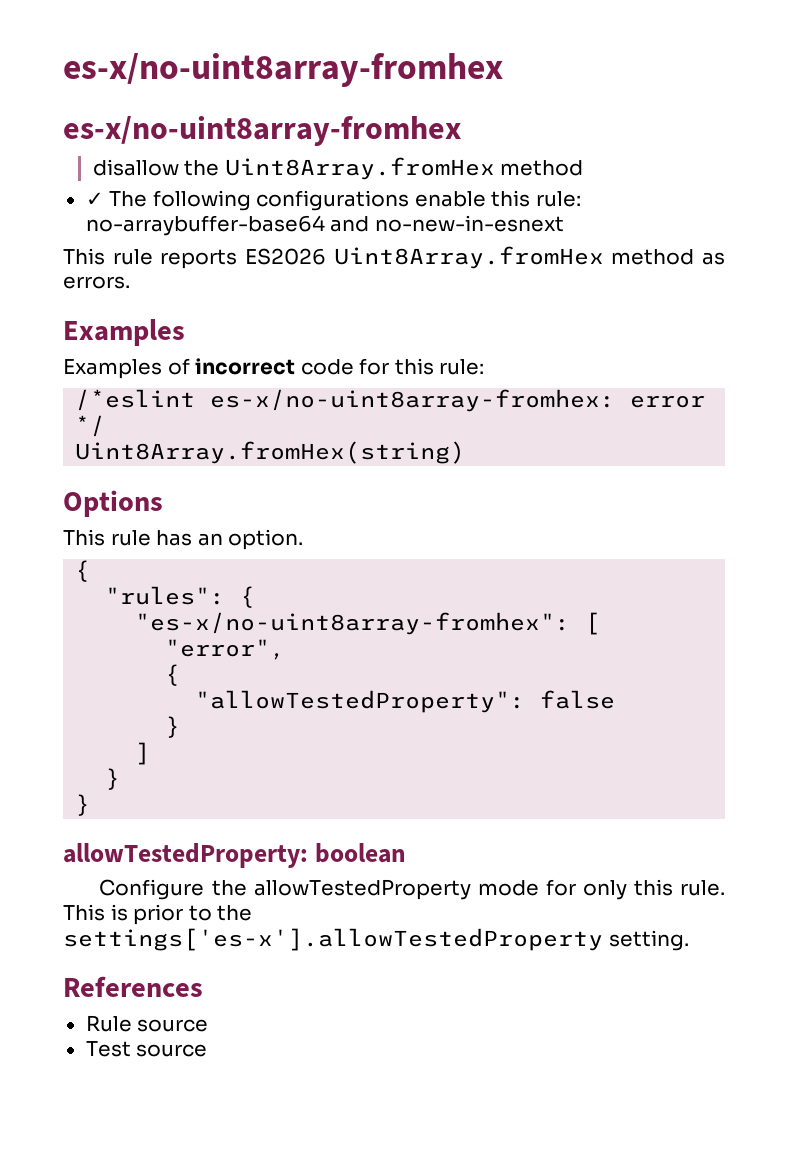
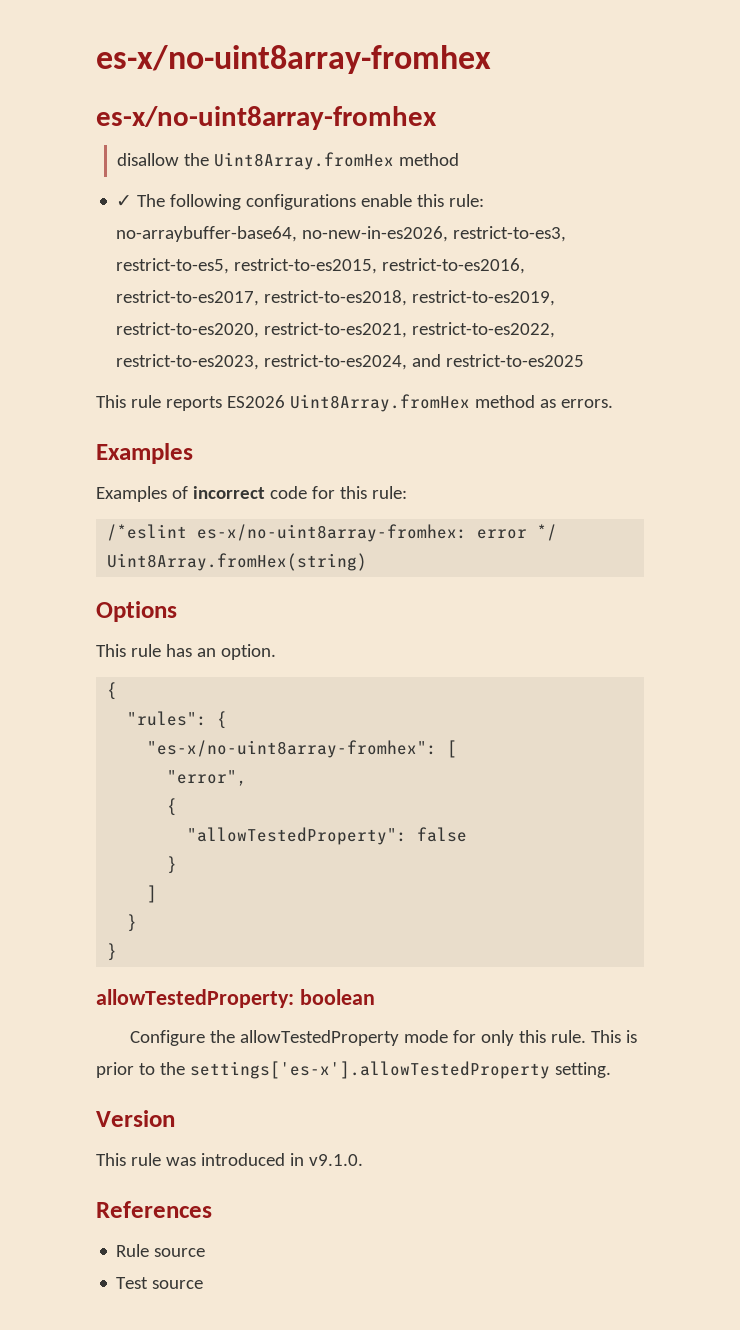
[85,215,564,236] no-arraybuffer-base64 and no-new-in-esnext -> [116,226,567,242] [116,258,526,274] [116,290,556,306] [116,322,556,338] [116,354,585,370] no-arraybuffer-base64, no-new-in-es2026, restrict-to-es3, restrict-to-es5, restrict-to-es2015, restrict-to-es2016, restrict-to-es2017, restrict-to-es2018, restrict-to-es2019, restrict-to-es2020, restrict-to-es2021, restrict-to-es2022, restrict-to-es2023, restrict-to-es2024, and restrict-to-es2025
(689, 940) none -> [96,1110,175,1127] [96,1153,363,1166] // Version // This rule was introduced in v9.1.0.

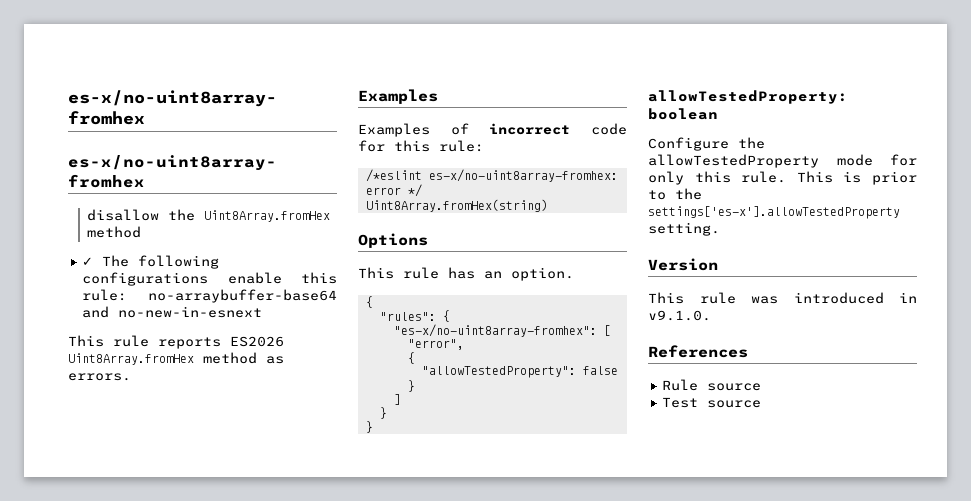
[116,226,567,242] [116,258,526,274] [116,290,556,306] [116,322,556,338] [116,354,585,370] no-arraybuffer-base64, no-new-in-es2026, restrict-to-es3, restrict-to-es5, restrict-to-es2015, restrict-to-es2016, restrict-to-es2017, restrict-to-es2018, restrict-to-es2019, restrict-to-es2020, restrict-to-es2021, restrict-to-es2022, restrict-to-es2023, restrict-to-es2024, and restrict-to-es2025 -> [148,289,337,303] [82,306,263,318] no-arraybuffer-base64 and no-new-in-esnext

